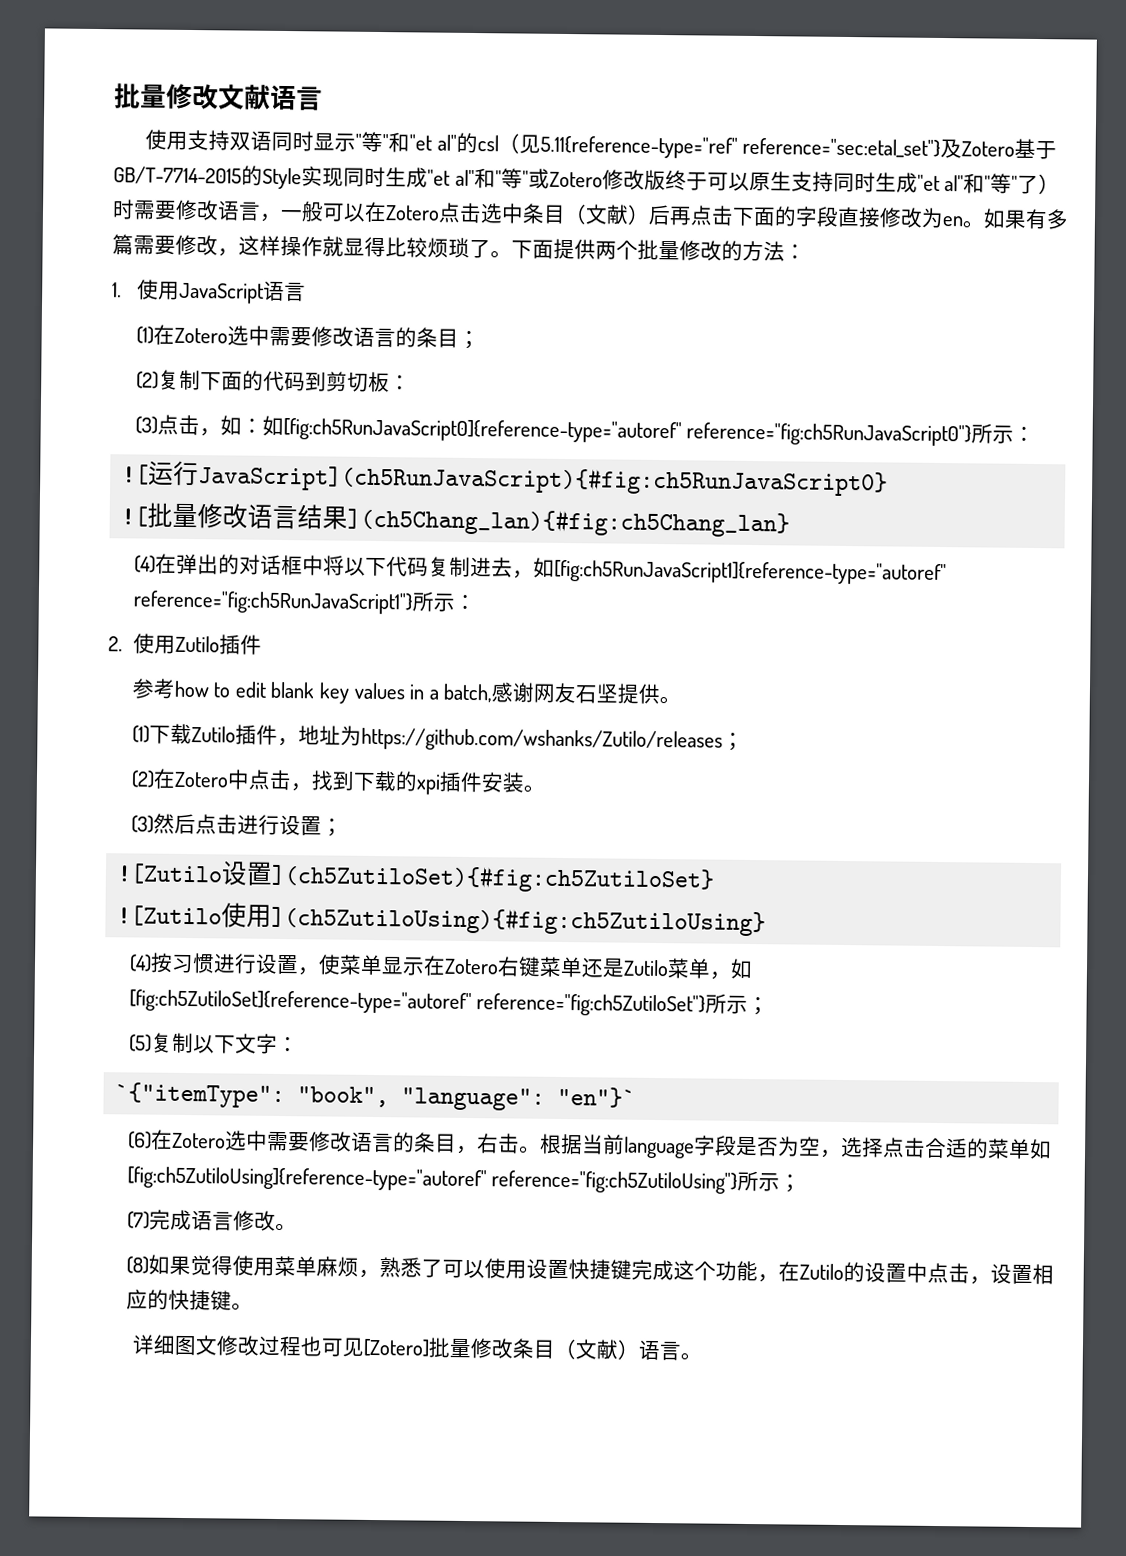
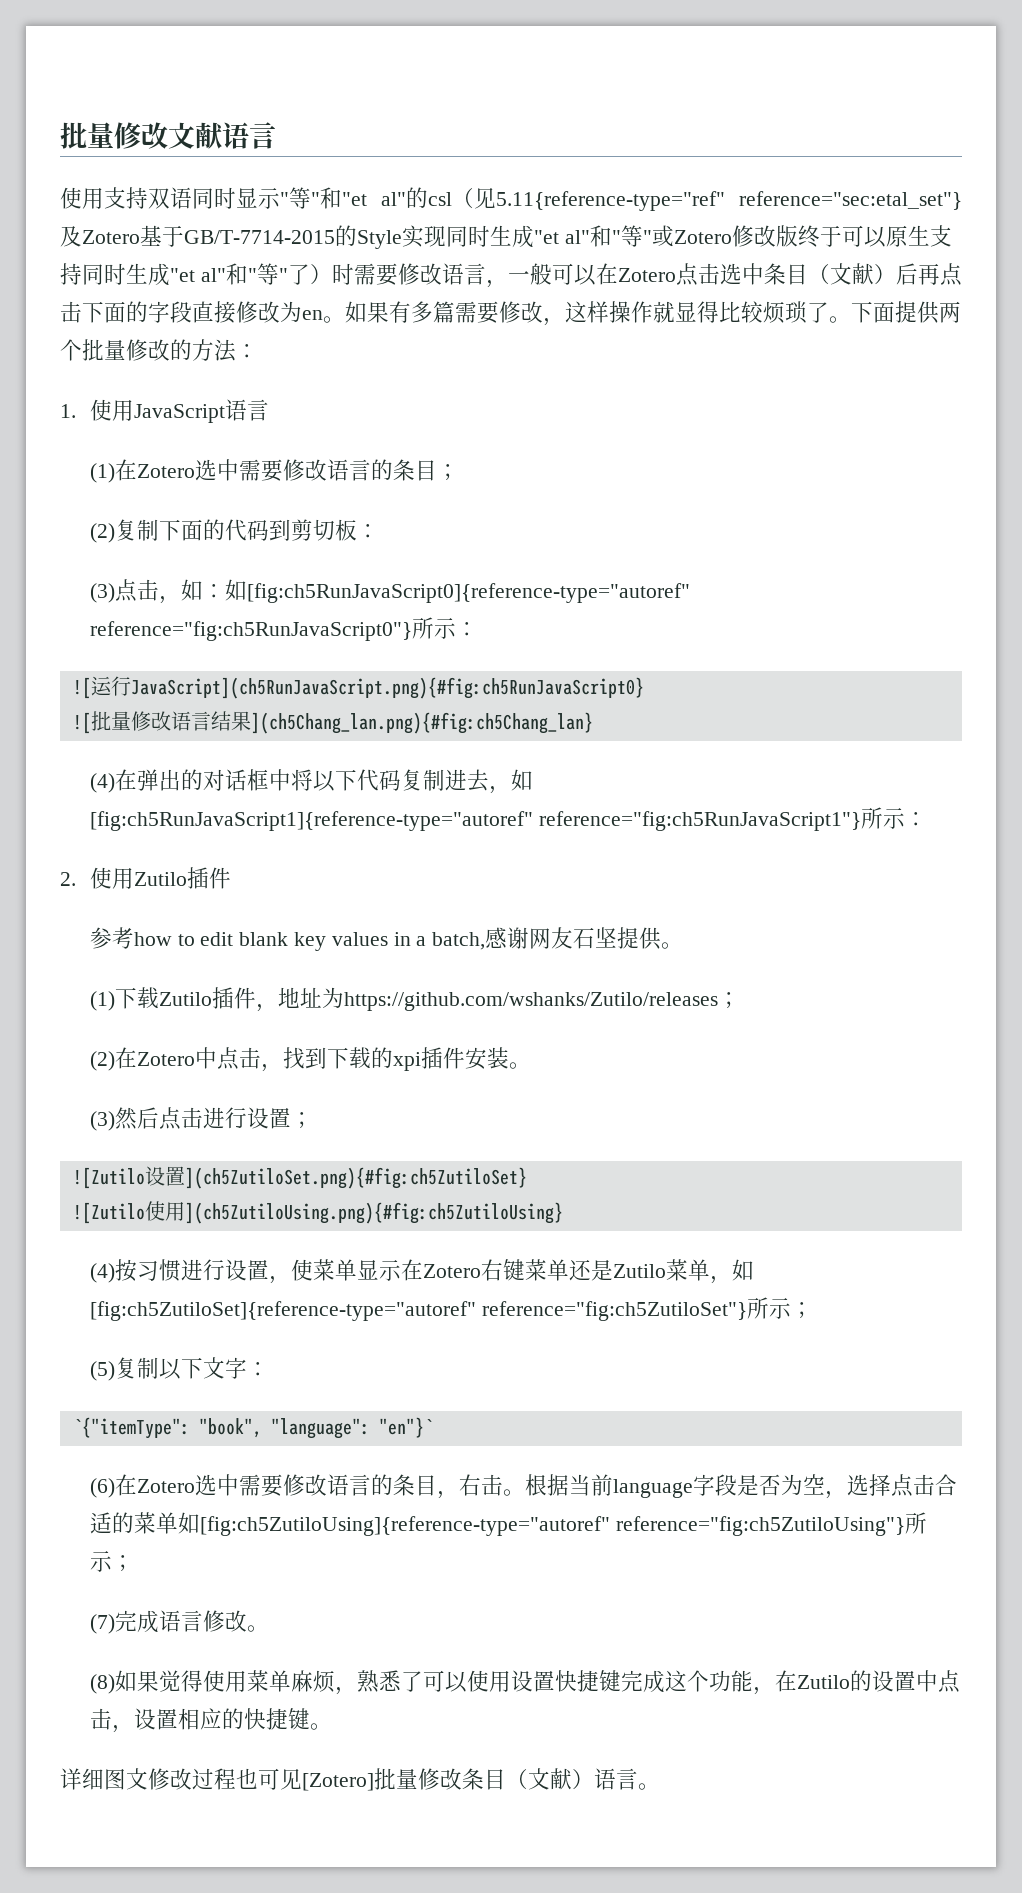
[198,464,889,497] JavaScript](ch5RunJavaScript){#fig:ch5RunJavaScript0} -> [130,677,644,699] JavaScript](ch5RunJavaScript.png){#fig:ch5RunJavaScript0}
[347,507,791,538] ](ch5Chang_lan){#fig:ch5Chang_lan} -> [250,712,593,734] ](ch5Chang_lan.png){#fig:ch5Chang_lan}
[271,863,716,894] ](ch5ZutiloSet){#fig:ch5ZutiloSet} -> [184,1167,527,1189] ](ch5ZutiloSet.png){#fig:ch5ZutiloSet}
[271,905,767,937] ](ch5ZutiloUsing){#fig:ch5ZutiloUsing} -> [184,1202,563,1224] ](ch5ZutiloUsing.png){#fig:ch5ZutiloUsing}

